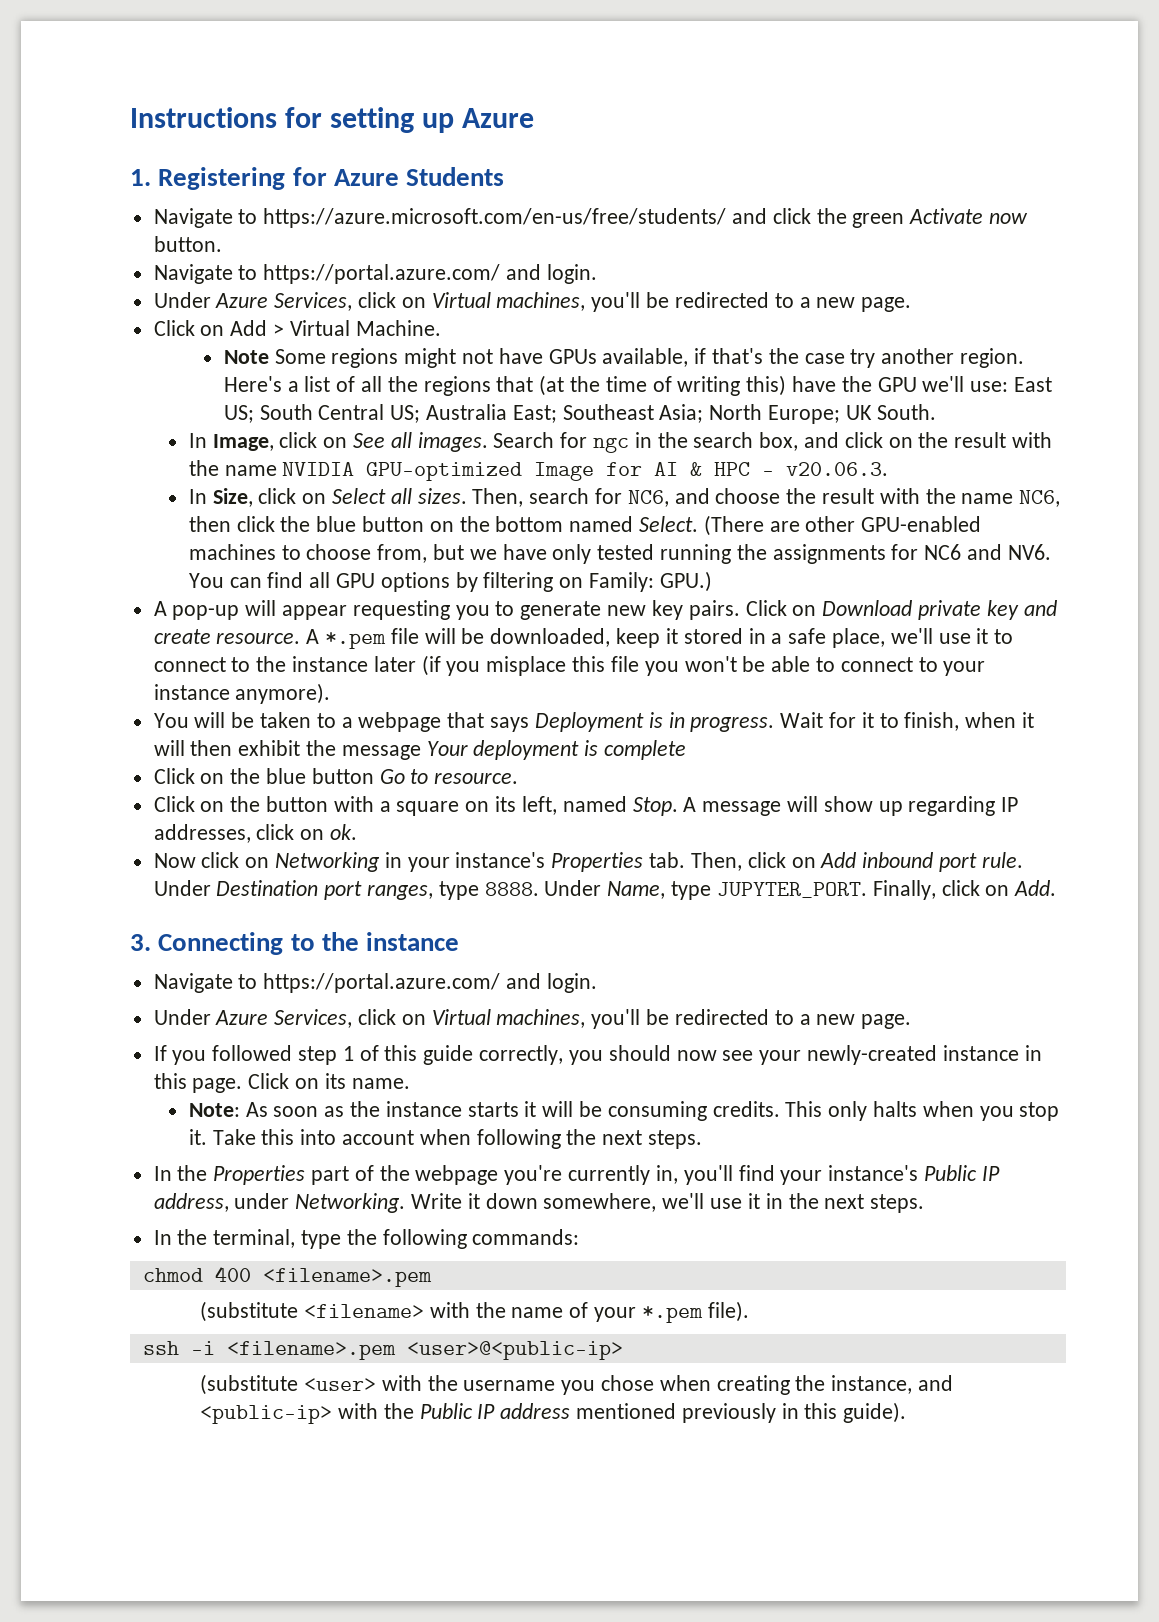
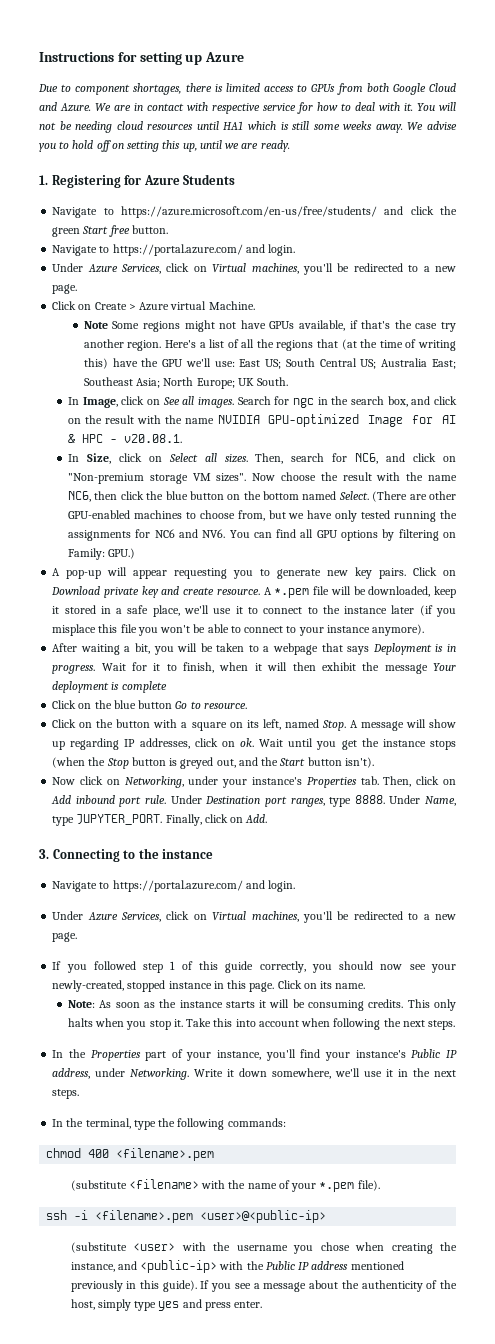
(535, 118) none -> [38,83,456,95] [39,102,456,114] [39,121,457,133] [39,140,290,152] // Due to component shortages, there is limited access to GPUs from both Google Cloud and Azure. We are in contact with respective service for how to deal with it. You will not be needing cloud resources until HA1 which is still some weeks away. We advise you to hold off on setting this up, until we are ready.
[909,208,1029,224] Activate now -> [82,225,130,237] Start free
[230,320,350,336] Add > Virtual -> [94,301,207,311] Create > Azure virtual
[786,462,889,476] v20.06.3. -> [123,434,182,443] v20.08.1.
(710, 496) none -> [413,453,456,462] [67,473,276,484] click on "Non-premium storage VM sizes". Now
[153,713,189,728] You -> [52,643,174,655] After waiting a bit, you
(358, 832) none -> [259,738,456,750] [52,757,374,769] Wait until you get the instance stops (when the Stop button is greyed out, and the Start button isn't).
[275,852,402,872] Networking in -> [124,776,219,788] Networking, under
[806,1045,937,1065] newly-created -> [52,980,166,992] newly-created, stopped
[379,1165,678,1185] the webpage you're currently in, -> [186,1050,262,1061] your instance,
(907, 1412) none -> [200,1280,457,1292] [70,1299,263,1311] If you see a message about the authenticity of the host, simply type yes and press enter.

